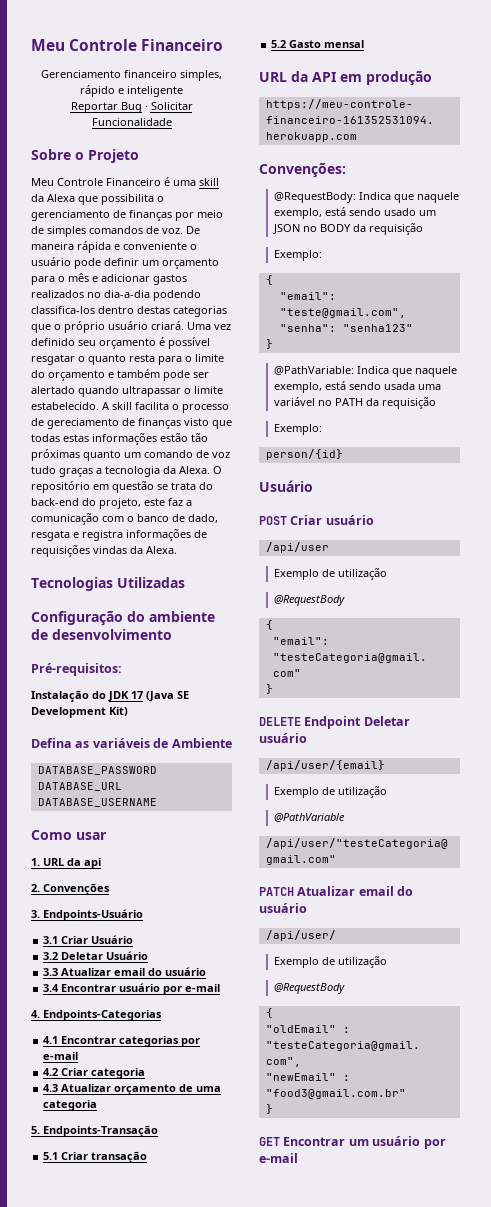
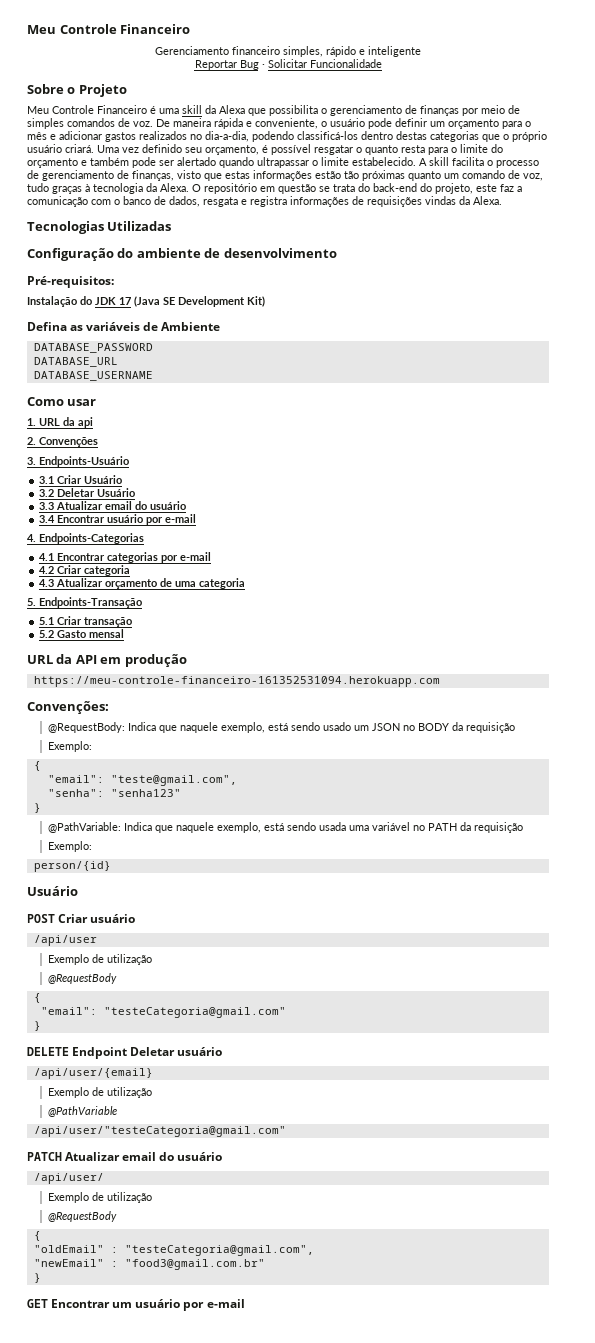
[123,242,187,250] conveniente -> [255,118,318,129] conveniente,
[104,290,201,301] [31,306,95,314] dia-a-dia podendo classifica-los -> [205,131,358,142] dia-a-dia, podendo classificá-los
[99,338,156,349] orçamento -> [205,145,259,155] orçamento,
[47,418,181,429] gereciamento de finanças -> [42,170,174,181] gerenciamento de finanças,
[31,434,60,442] todas -> (222, 177) none
[212,452,230,458] voz -> [523,173,543,181] voz,
[96,468,102,474] a -> [85,184,90,192] à
[188,514,218,523] dado, -> [169,196,200,207] dados,

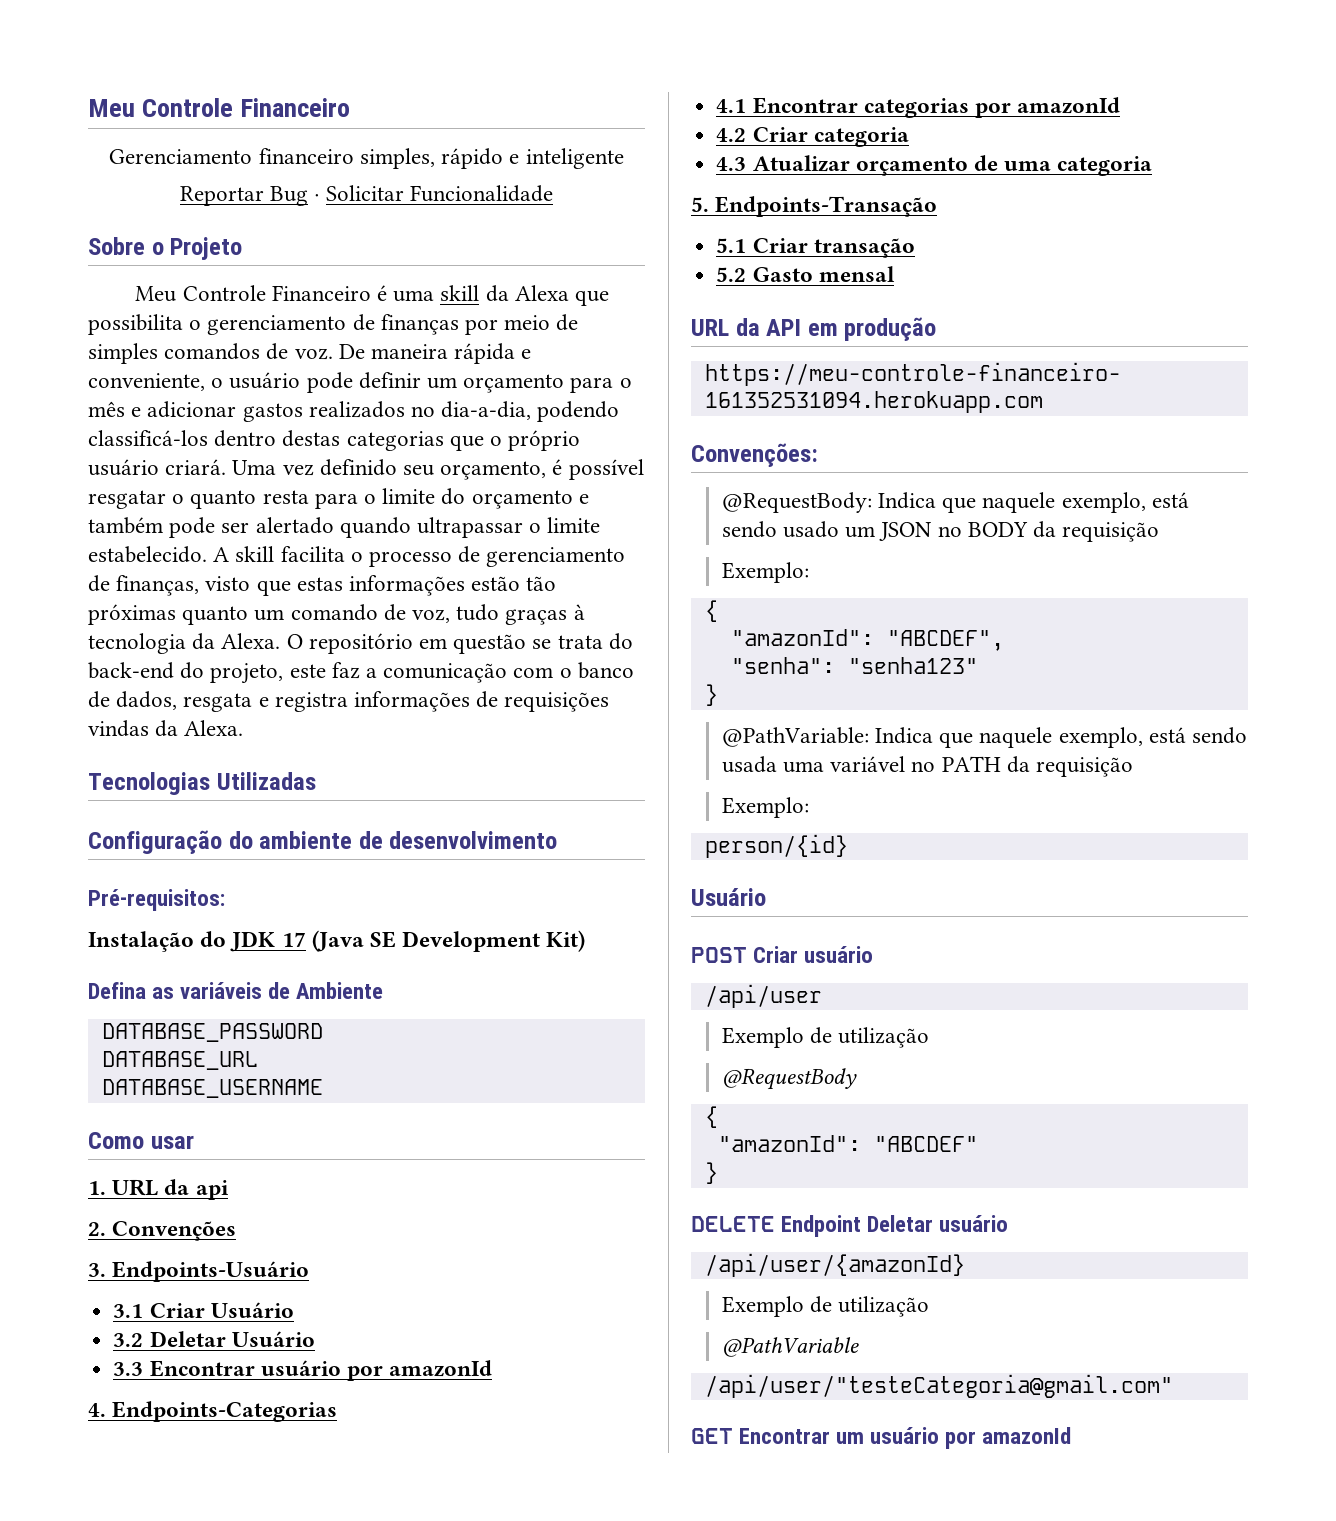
[56,501,187,510] [39,515,56,523] Atualizar email do usuário // 3.4 -> (144, 1369) none
[165,514,197,523] e-mail -> [389,1360,493,1377] amazonId
[180,552,212,561] e-mail -> [1017,97,1121,114] amazonId
[47,775,237,786] "email": "teste@gmail.com", -> [730,629,1004,651] "amazonId": "ABCDEF",
[40,1007,286,1018] "email": "testeCategoria@gmail.com" -> [717,1135,978,1152] "amazonId": "ABCDEF"
[33,1068,153,1079] /api/user/{email} -> [704,1253,965,1277] /api/user/{amazonId}
[27,1152,223,1161] [33,1173,104,1184] [47,1192,152,1203] [47,1211,117,1222] [33,1231,41,1241] [33,1245,314,1256] [33,1259,265,1270] [33,1273,41,1283] // PATCH Atualizar email do usuário // /api/user/ // Exemplo de utilização // @RequestBody // { // "oldEmail" : "testeCategoria@gmail.com", // "newEmail" : "food3@gmail.com.br" // } -> (1173, 1386) none
[206,1299,245,1308] e-mail -> [982,1427,1072,1444] amazonId

